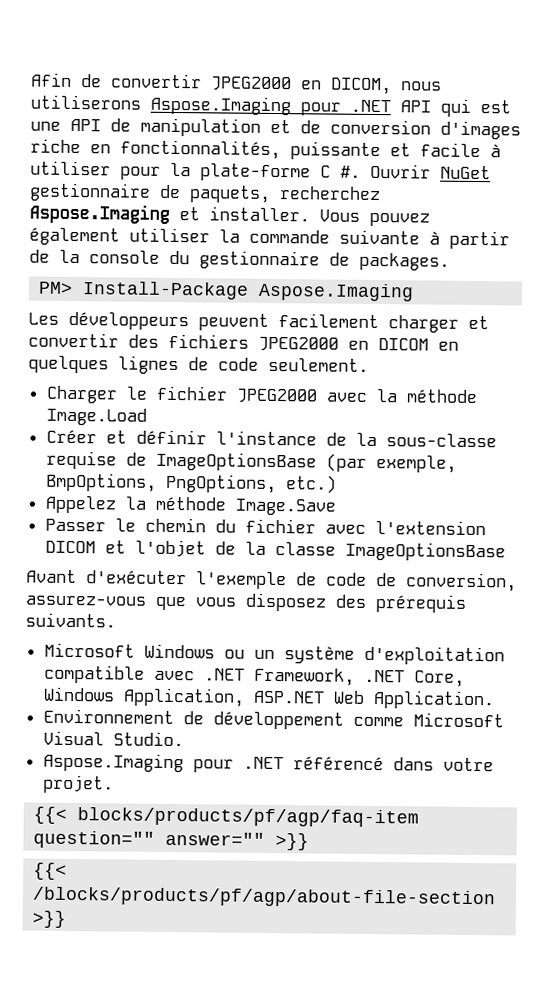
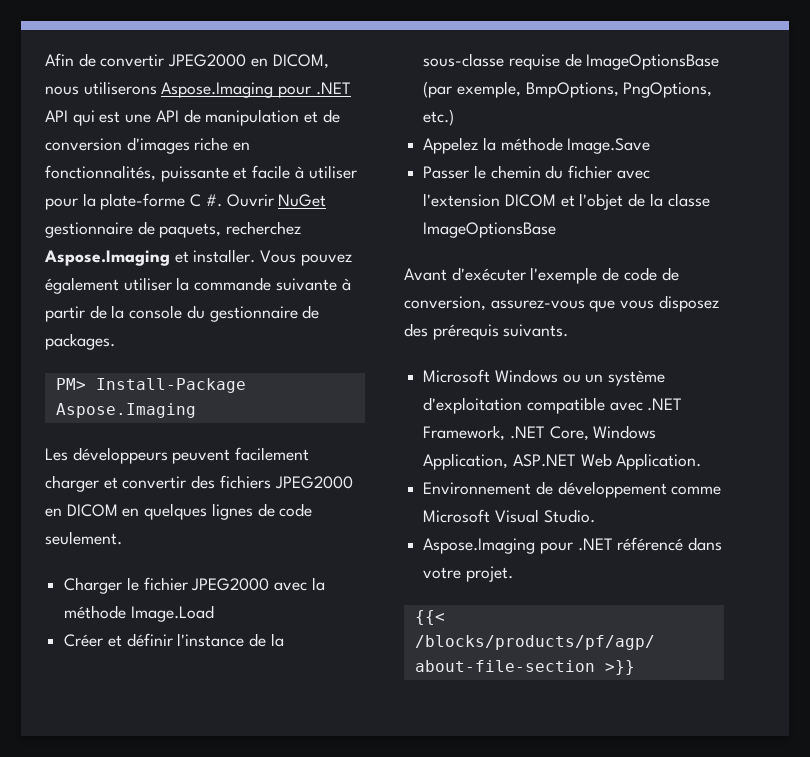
[33,806,420,828] [33,830,310,851] // {{< blocks/products/pf/agp/faq-item question="" answer="" >}} -> (513, 574) none

